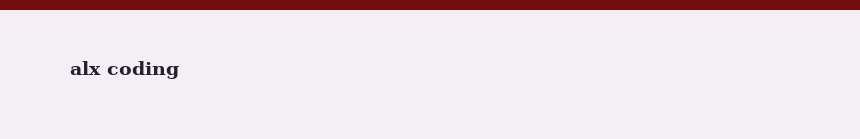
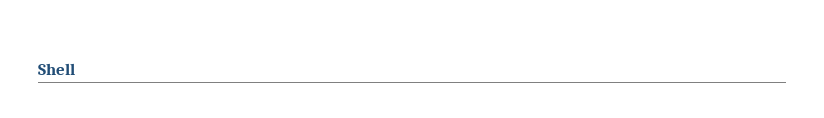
[70,61,179,79] alx coding -> [38,63,75,75] Shell

